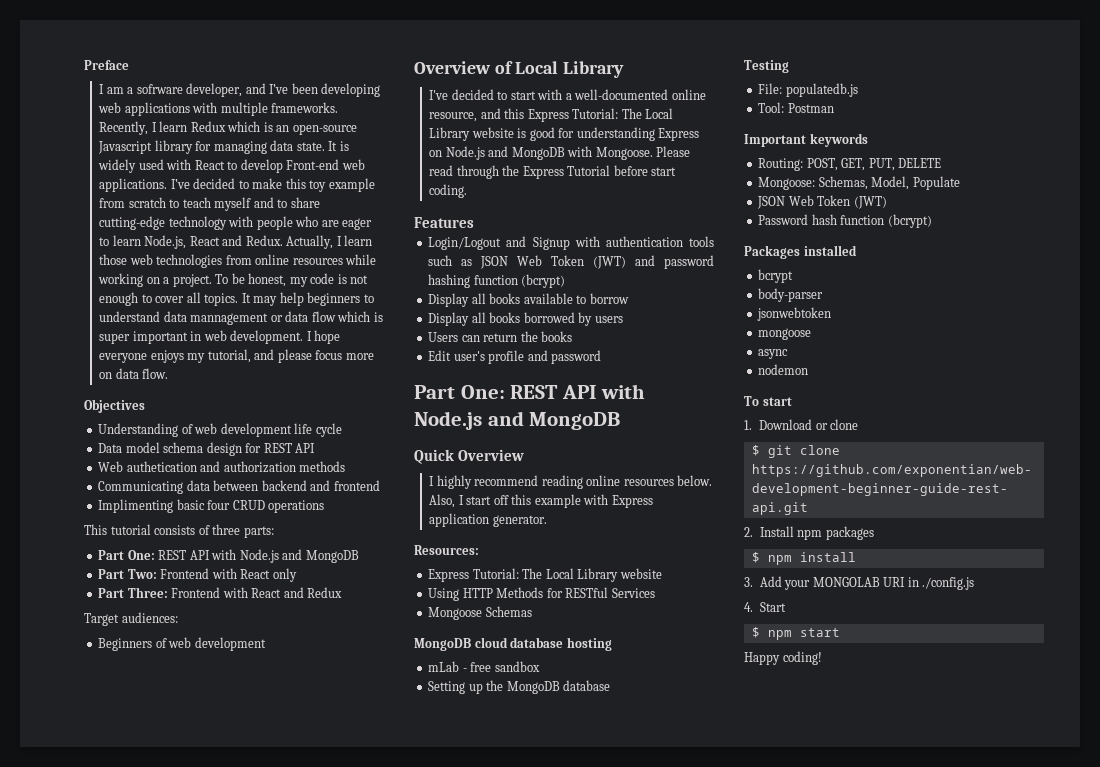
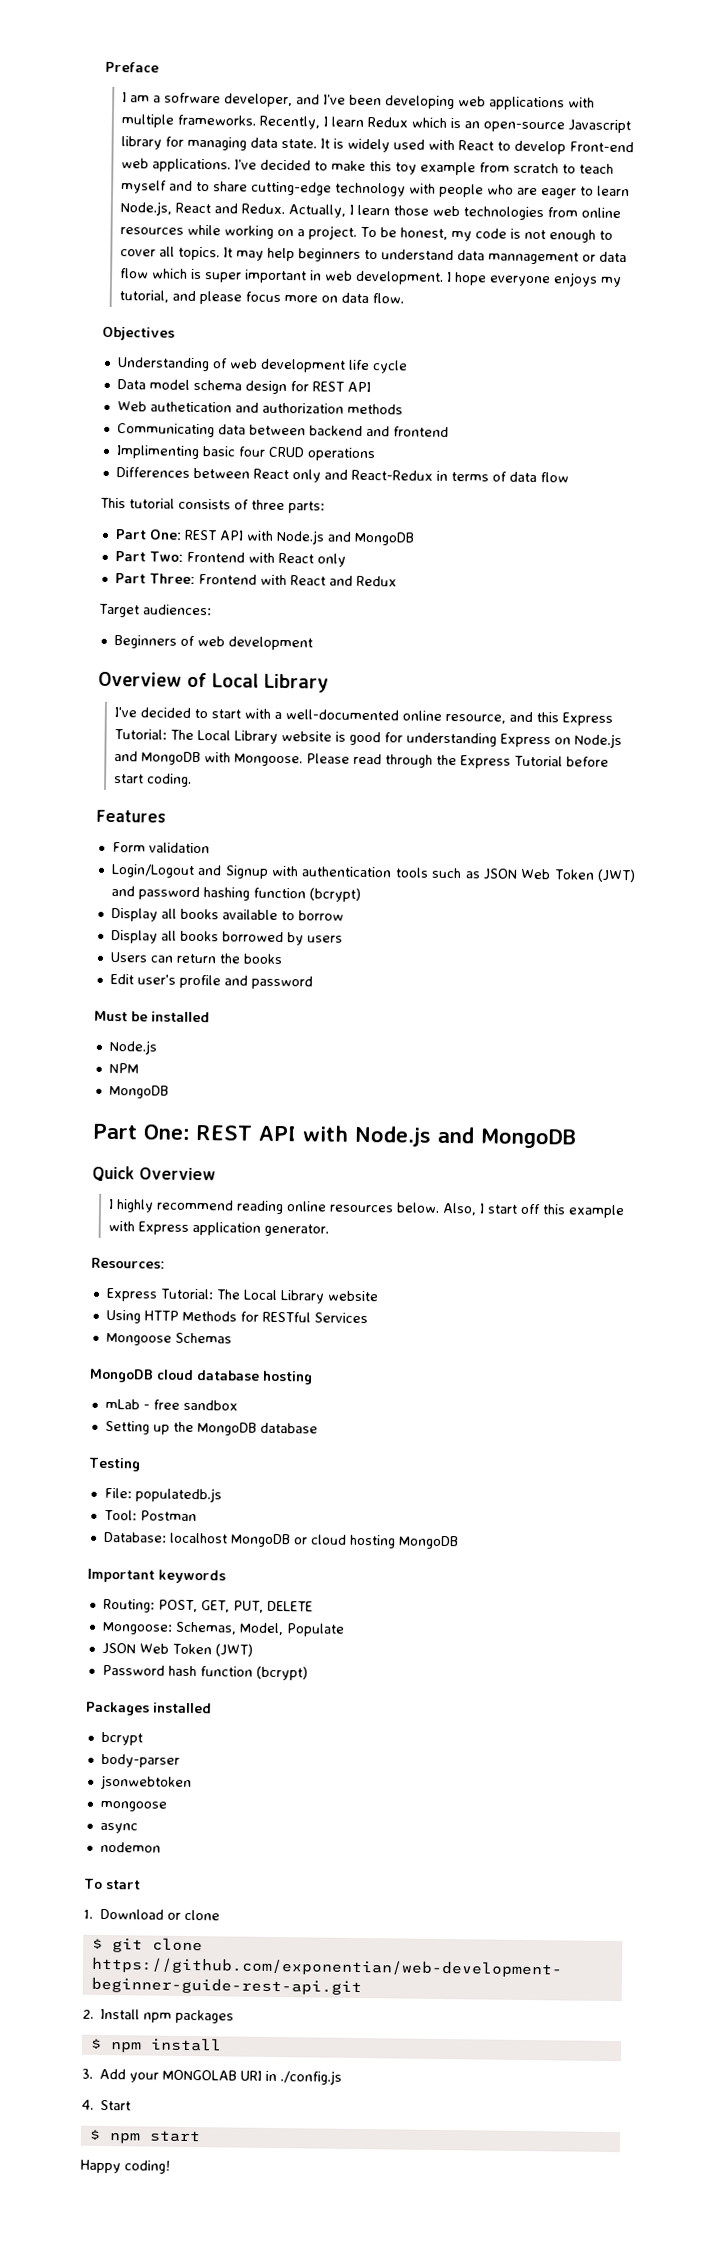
(325, 506) none -> [115,467,569,483] // Differences between React only and React-Redux in terms of data flow
(474, 222) none -> [111,841,210,854] // Form validation
(602, 357) none -> [94,1010,210,1023] [108,1039,157,1055] [108,1062,139,1074] [108,1084,169,1099] // Must be installed // Node.js // NPM // MongoDB
(834, 108) none -> [103,1531,459,1550] // Database: localhost MongoDB or cloud hosting MongoDB

